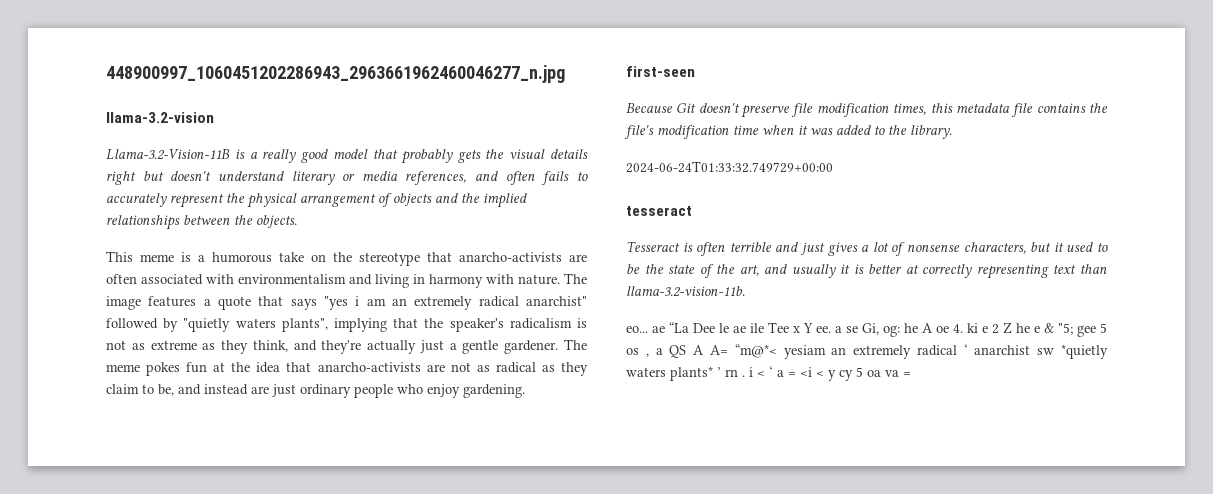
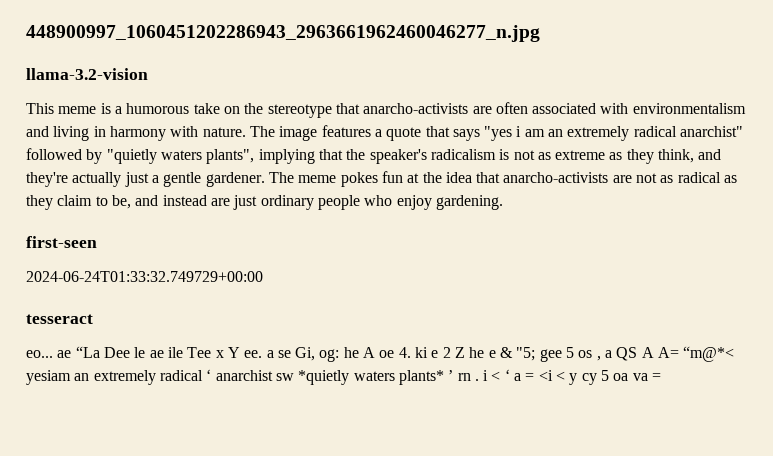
[106,149,588,164] [106,171,588,185] [106,193,527,208] [106,215,297,230] // Llama-3.2-Vision-11B is a really good model that probably gets the visual details right but doesn't understand literary or media references, and often fails to accurately represent the physical arrangement of objects and the implied relationships between the objects. -> (148, 74) none
[626,103,1108,118] [624,125,952,139] [626,161,833,173] [626,206,692,216] [626,241,1108,256] [626,264,1107,279] [626,286,745,297] Because Git doesn't preserve file modification times, this metadata file contains the file's modification time when it was added to the library. // 2024-06-24T01:33:32.749729+00:00 // tesseract // Tesseract is often terrible and just gives a lot of nonsense characters, but it used to be the state of the art, and usually it is better at correctly representing text than llama-3.2-vision-11b. -> [26,271,263,282] [26,314,93,324] 2024-06-24T01:33:32.749729+00:00 // tesseract

